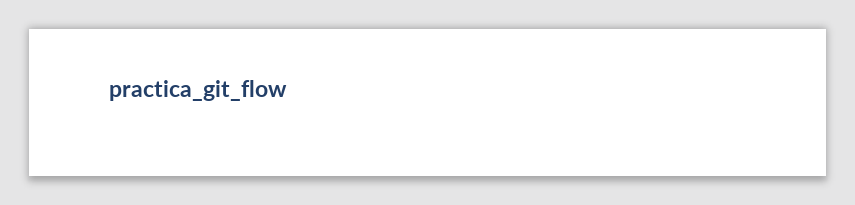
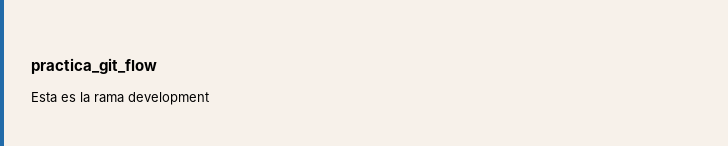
(287, 90) none -> [31,92,209,105] // Esta es la rama development

